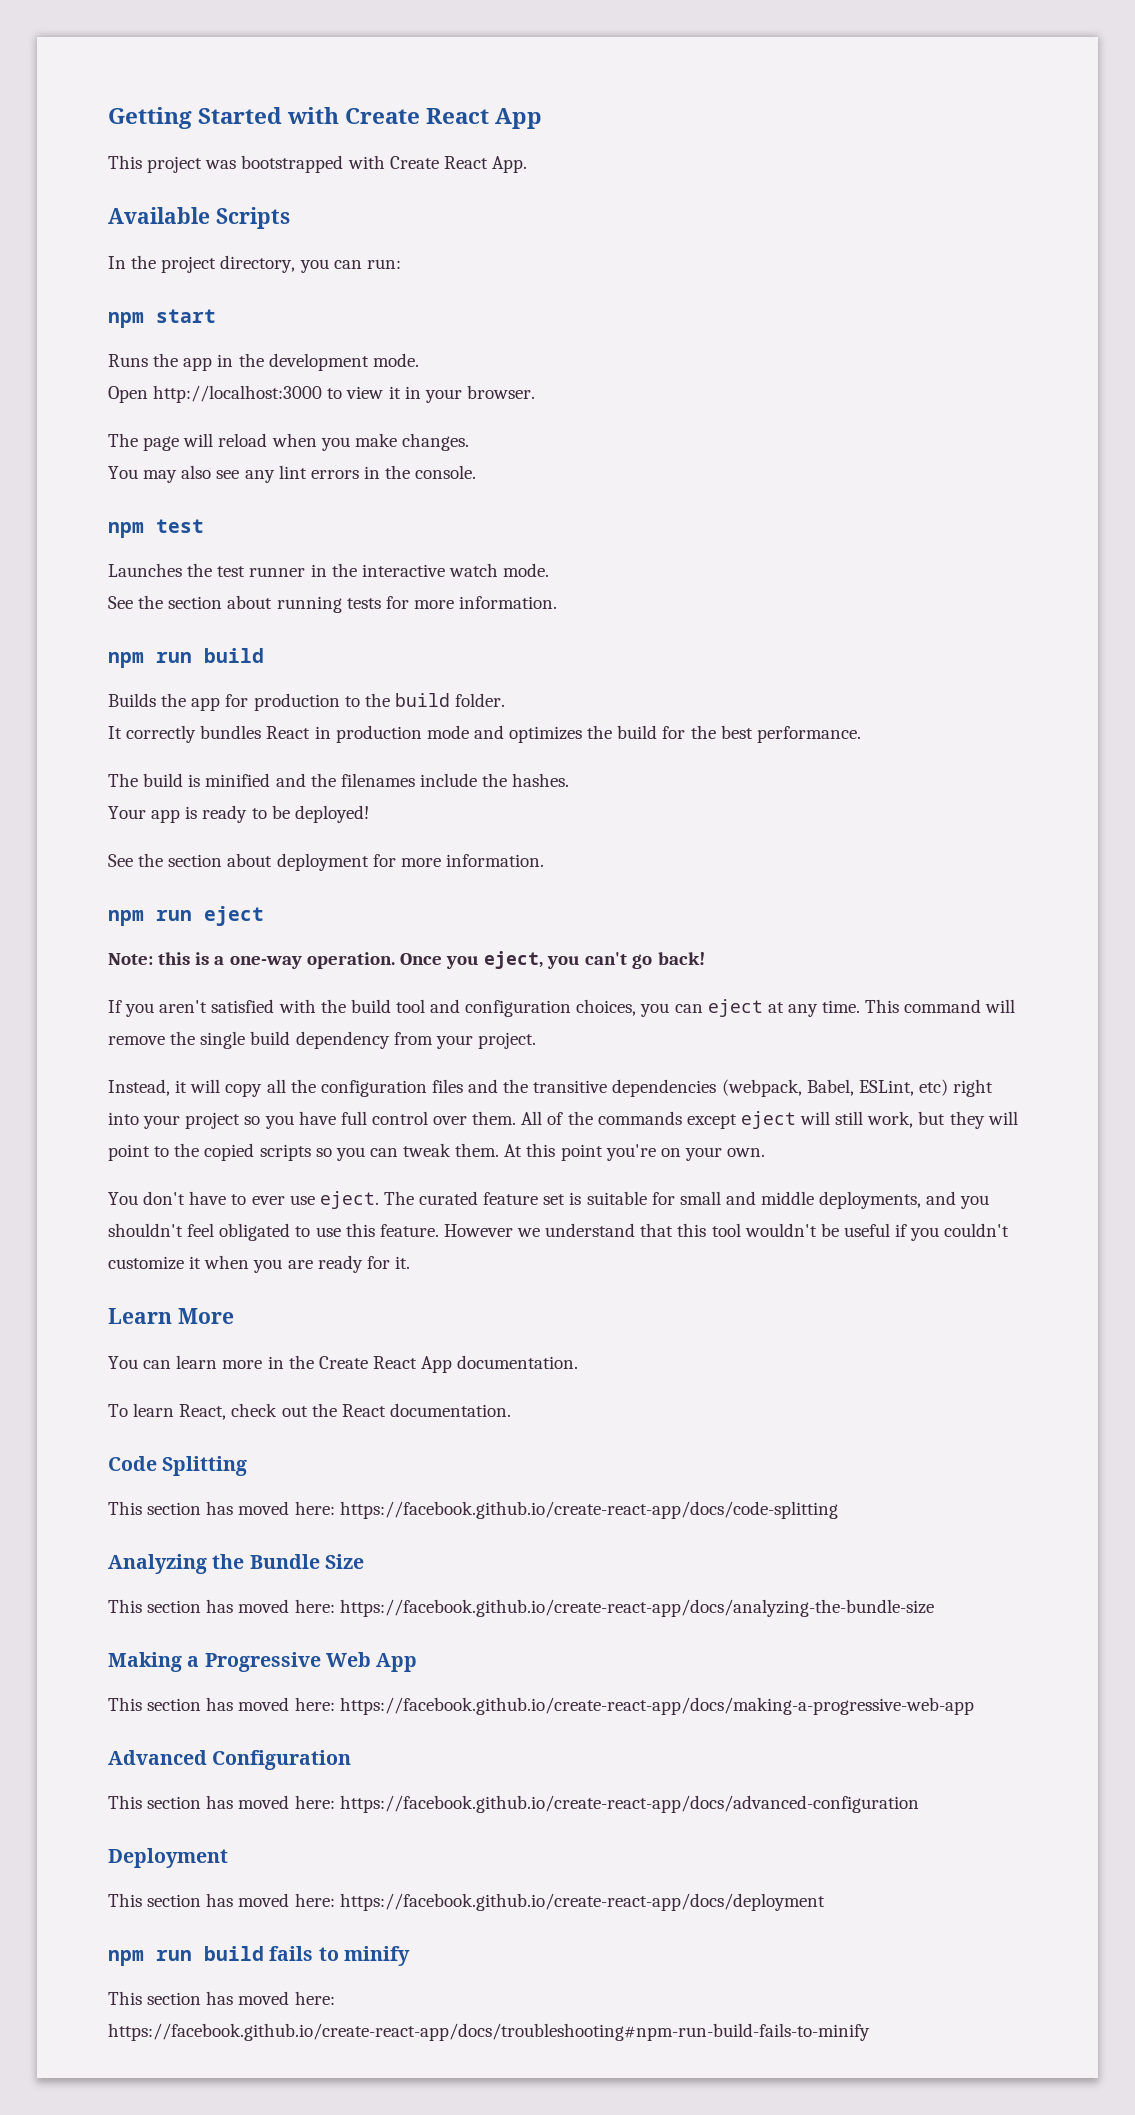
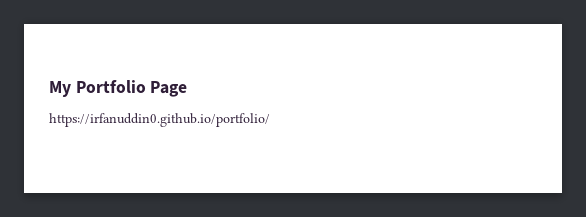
[108,107,543,129] [108,155,527,173] [108,207,290,229] [108,255,401,273] [108,309,216,328] [108,353,419,371] [108,385,535,403] [108,433,469,451] [108,465,477,483] [108,519,204,538] [108,563,550,577] [108,595,558,613] [108,648,264,668] [108,693,506,711] [108,725,861,743] [108,773,570,787] [108,805,369,823] [108,853,544,871] [108,906,264,926] [108,951,705,969] [108,999,1016,1017] [108,1031,536,1049] [108,1079,994,1097] [108,1111,1018,1129] [108,1143,766,1161] [108,1191,990,1209] [108,1223,1010,1241] [108,1255,410,1273] [108,1308,234,1324] [108,1355,579,1373] [108,1403,511,1420] [108,1456,248,1476] [108,1501,838,1519] [108,1554,364,1574] [108,1599,934,1617] [108,1652,418,1672] [108,1697,974,1715] [108,1750,352,1770] [108,1795,919,1813] [108,1848,228,1868] [108,1893,825,1911] [108,1946,410,1966] [108,1991,335,2005] [108,2023,870,2041] Getting Started with Create React App // This project was bootstrapped with Create React App. // Available Scripts // In the project directory, you can run: // npm start // Runs the app in the development mode. // Open http://localhost:3000 to view it in your browser. // The page will reload when you make changes. // You may also see any lint errors in the console. // npm test // Launches the test runner in the interactive watch mode. // See the section about running tests for more information. // npm run build // Builds the app for production to the build folder. // It correctly bundles React in production mode and optimizes the build for the best performance. // The build is minified and the filenames include the hashes. // Your app is ready to be deployed! // See the section about deployment for more information. // npm run eject // Note: this is a one-way operation. Once you eject, you can't go back! // If you aren't satisfied with the build tool and configuration choices, you can eject at any time. This command will remove the single build dependency from your project. // Instead, it will copy all the configuration files and the transitive dependencies (webpack, Babel, ESLint, etc) right into your project so you have full control over them. All of the commands except eject will still work, but they will point to the copied scripts so you can tweak them. At this point you're on your own. // You don't have to ever use eject. The curated feature set is suitable for small and middle deployments, and you shouldn't feel obligated to use this feature. However we understand that this tool wouldn't be useful if you couldn't customize it when you are ready for it. // Learn More // You can learn more in the Create React App documentation. // To learn React, check out the React documentation. // Code Splitting // This section has moved here: https://facebook.github.io/create-react-app/docs/code-splitting // Analyzing the Bundle Size // This section has moved here: https://facebook.github.io/create-react-app/docs/analyzing-the-bundle-size // Making a Progressive Web App // This section has moved here: https://facebook.github.io/create-react-app/docs/making-a-progressive-web-app // Advanced Configuration // This section has moved here: https://facebook.github.io/create-react-app/docs/advanced-configuration // Deployment // This section has moved here: https://facebook.github.io/create-react-app/docs/deployment // npm run build fails to minify // This section has moved here: https://facebook.github.io/create-react-app/docs/troubleshooting#npm-run-build-fails-to-minify -> [49,80,188,97] [49,113,270,127] My Portfolio Page // https://irfanuddin0.github.io/portfolio/

